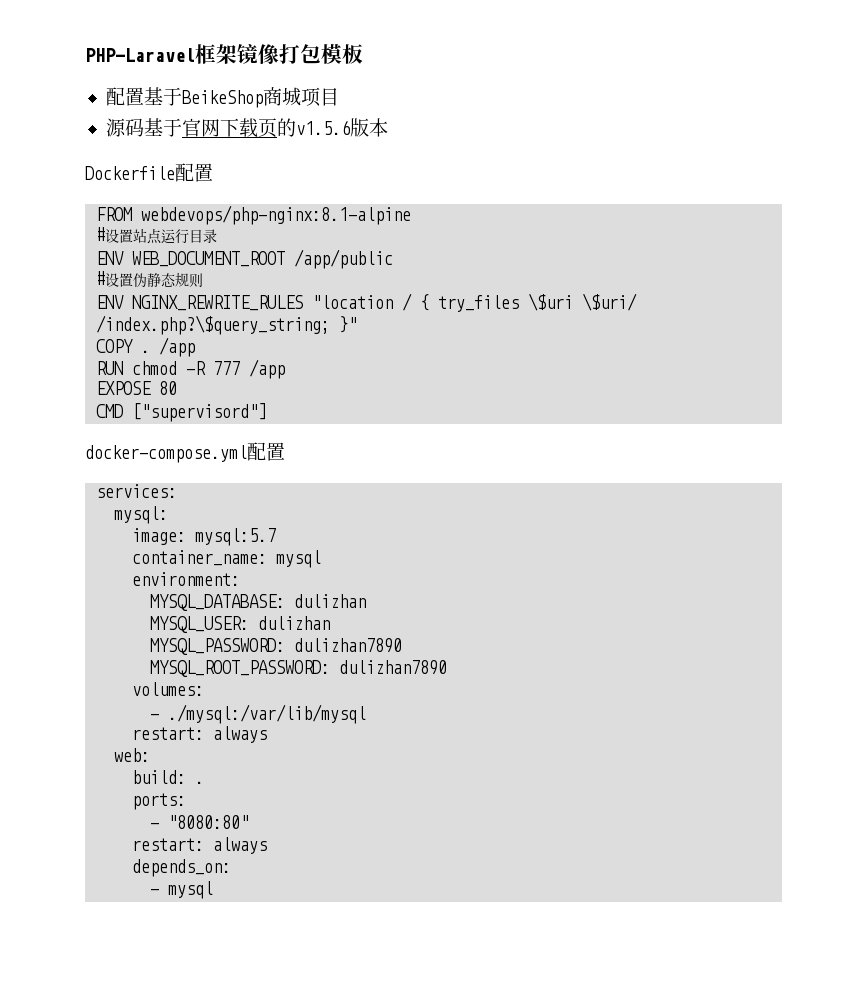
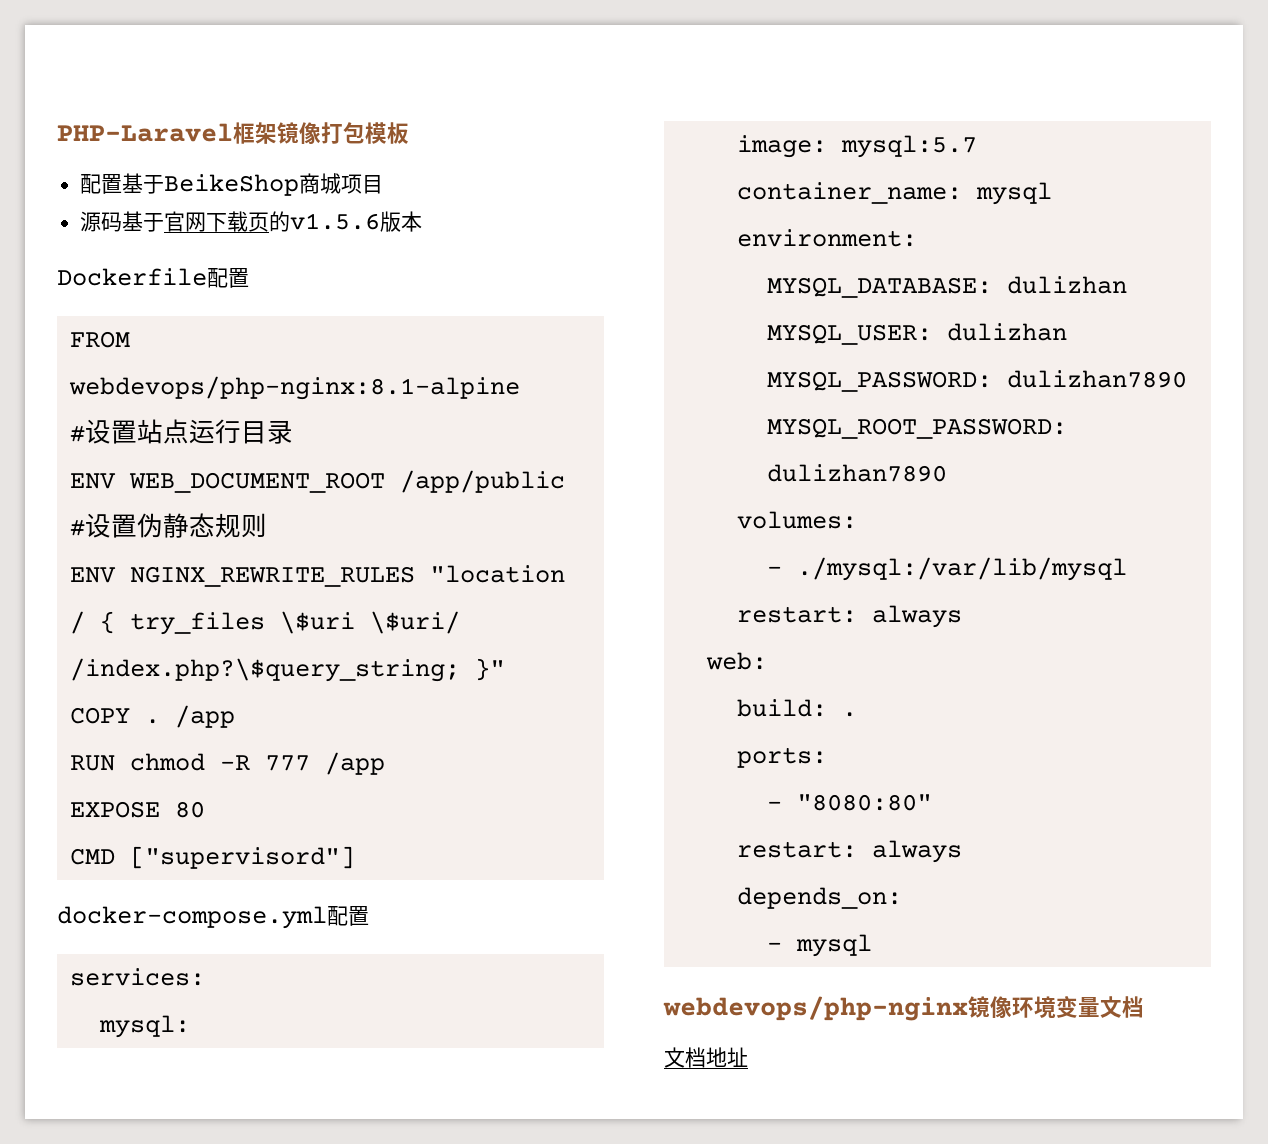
(214, 890) none -> [663,996,1144,1021] [664,1047,748,1068] // webdevops/php-nginx镜像环境变量文档 // 文档地址

